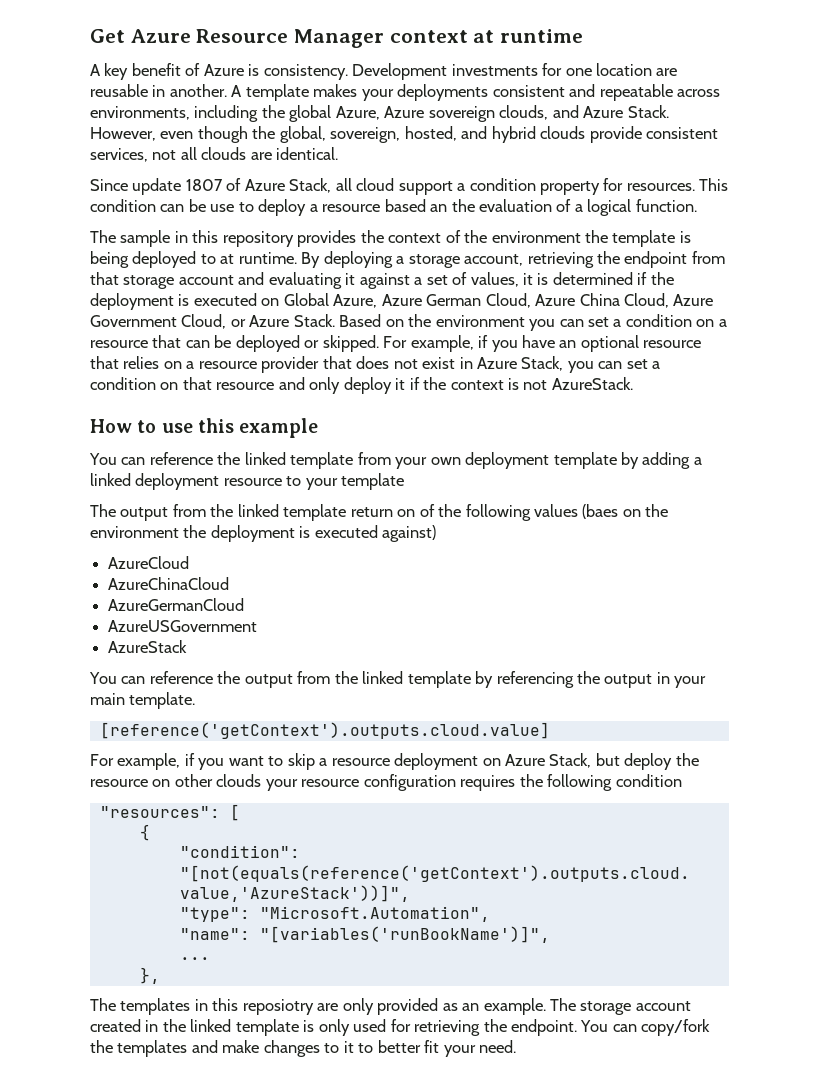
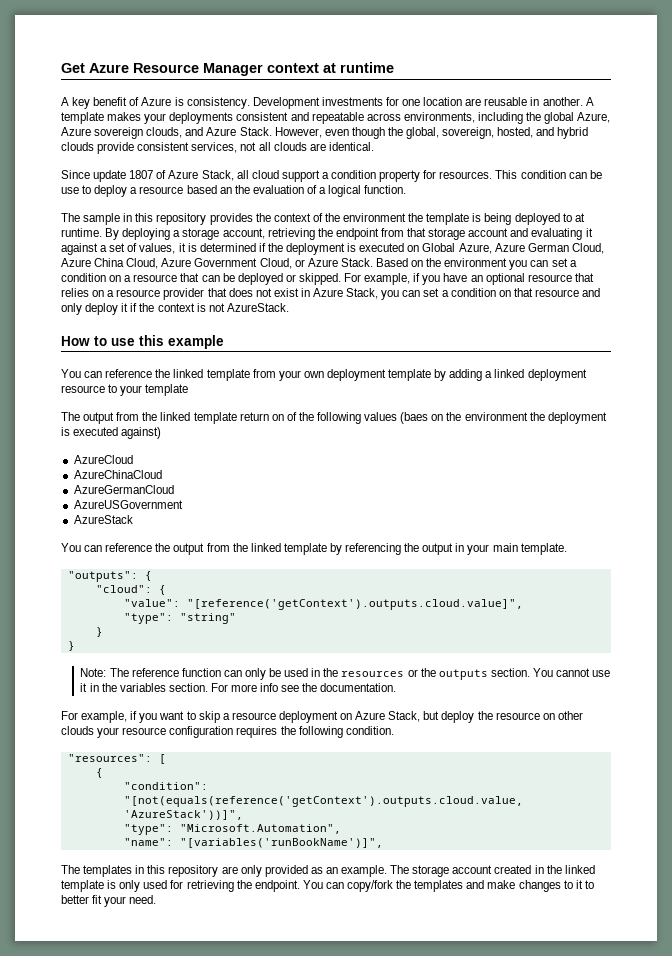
[99,722,550,739] [reference('getContext').outputs.cloud.value] -> [67,571,152,582] [95,585,166,595] [123,599,523,610] [123,613,236,624] [95,627,103,637] [67,641,75,651] [80,668,611,680] [80,683,397,692] "outputs": { // "cloud": { // "value": "[reference('getContext').outputs.cloud.value]", // "type": "string" // } // } // Note: The reference function can only be used in the resources or the outputs section. You cannot use it in the variables section. For more info see the documentation.
[615,774,682,787] condition -> [345,726,394,735] condition.
[179,957,210,960] [139,967,160,984] // ... // }, -> (383, 843) none
[242,999,314,1015] reposiotry -> [168,865,219,877] repository

